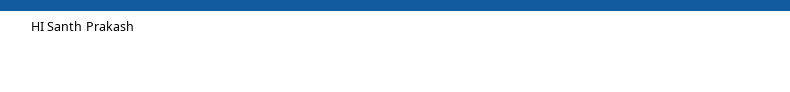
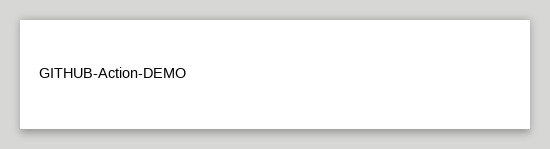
[31,21,134,31] HI Santh Prakash -> [39,67,186,78] GITHUB-Action-DEMO

